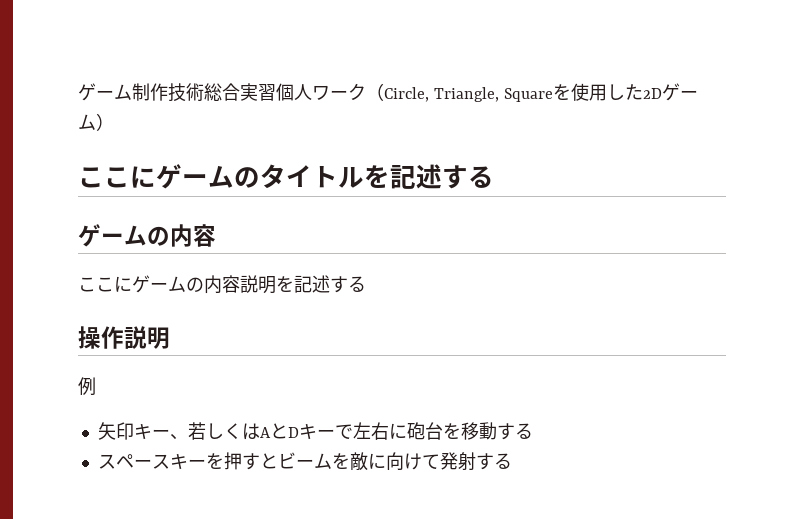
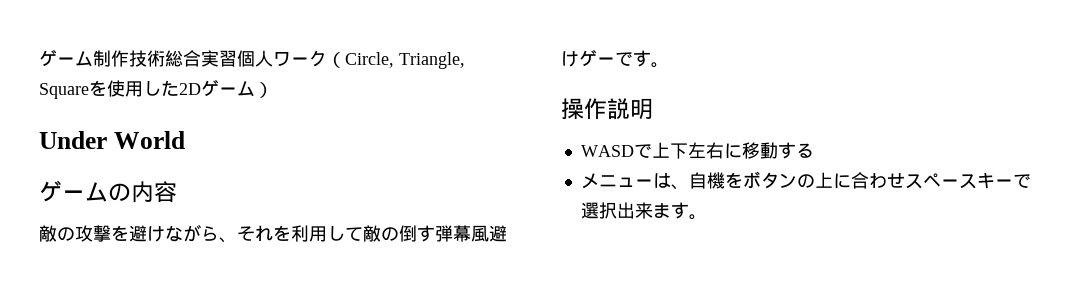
[78,164,494,189] [78,224,216,247] [78,275,366,294] [78,326,170,349] [78,377,96,396] [97,422,533,440] [97,452,512,471] ここにゲームのタイトルを記述する // ゲームの内容 // ここにゲームの内容説明を記述する // 操作説明 // 例 // 矢印キー、若しくはAとDキーで左右に砲台を移動する // スペースキーを押すとビームを敵に向けて発射する -> [39,131,185,149] [39,180,177,203] [39,224,507,243] [561,50,669,68] [561,98,653,120] [580,142,814,159] [580,171,1031,190] [580,202,707,220] Under World // ゲームの内容 // 敵の攻撃を避けながら、それを利用して敵の倒す弾幕風避けゲーです。 // 操作説明 // WASDで上下左右に移動する // メニューは、自機をボタンの上に合わせスペースキーで選択出来ます。

